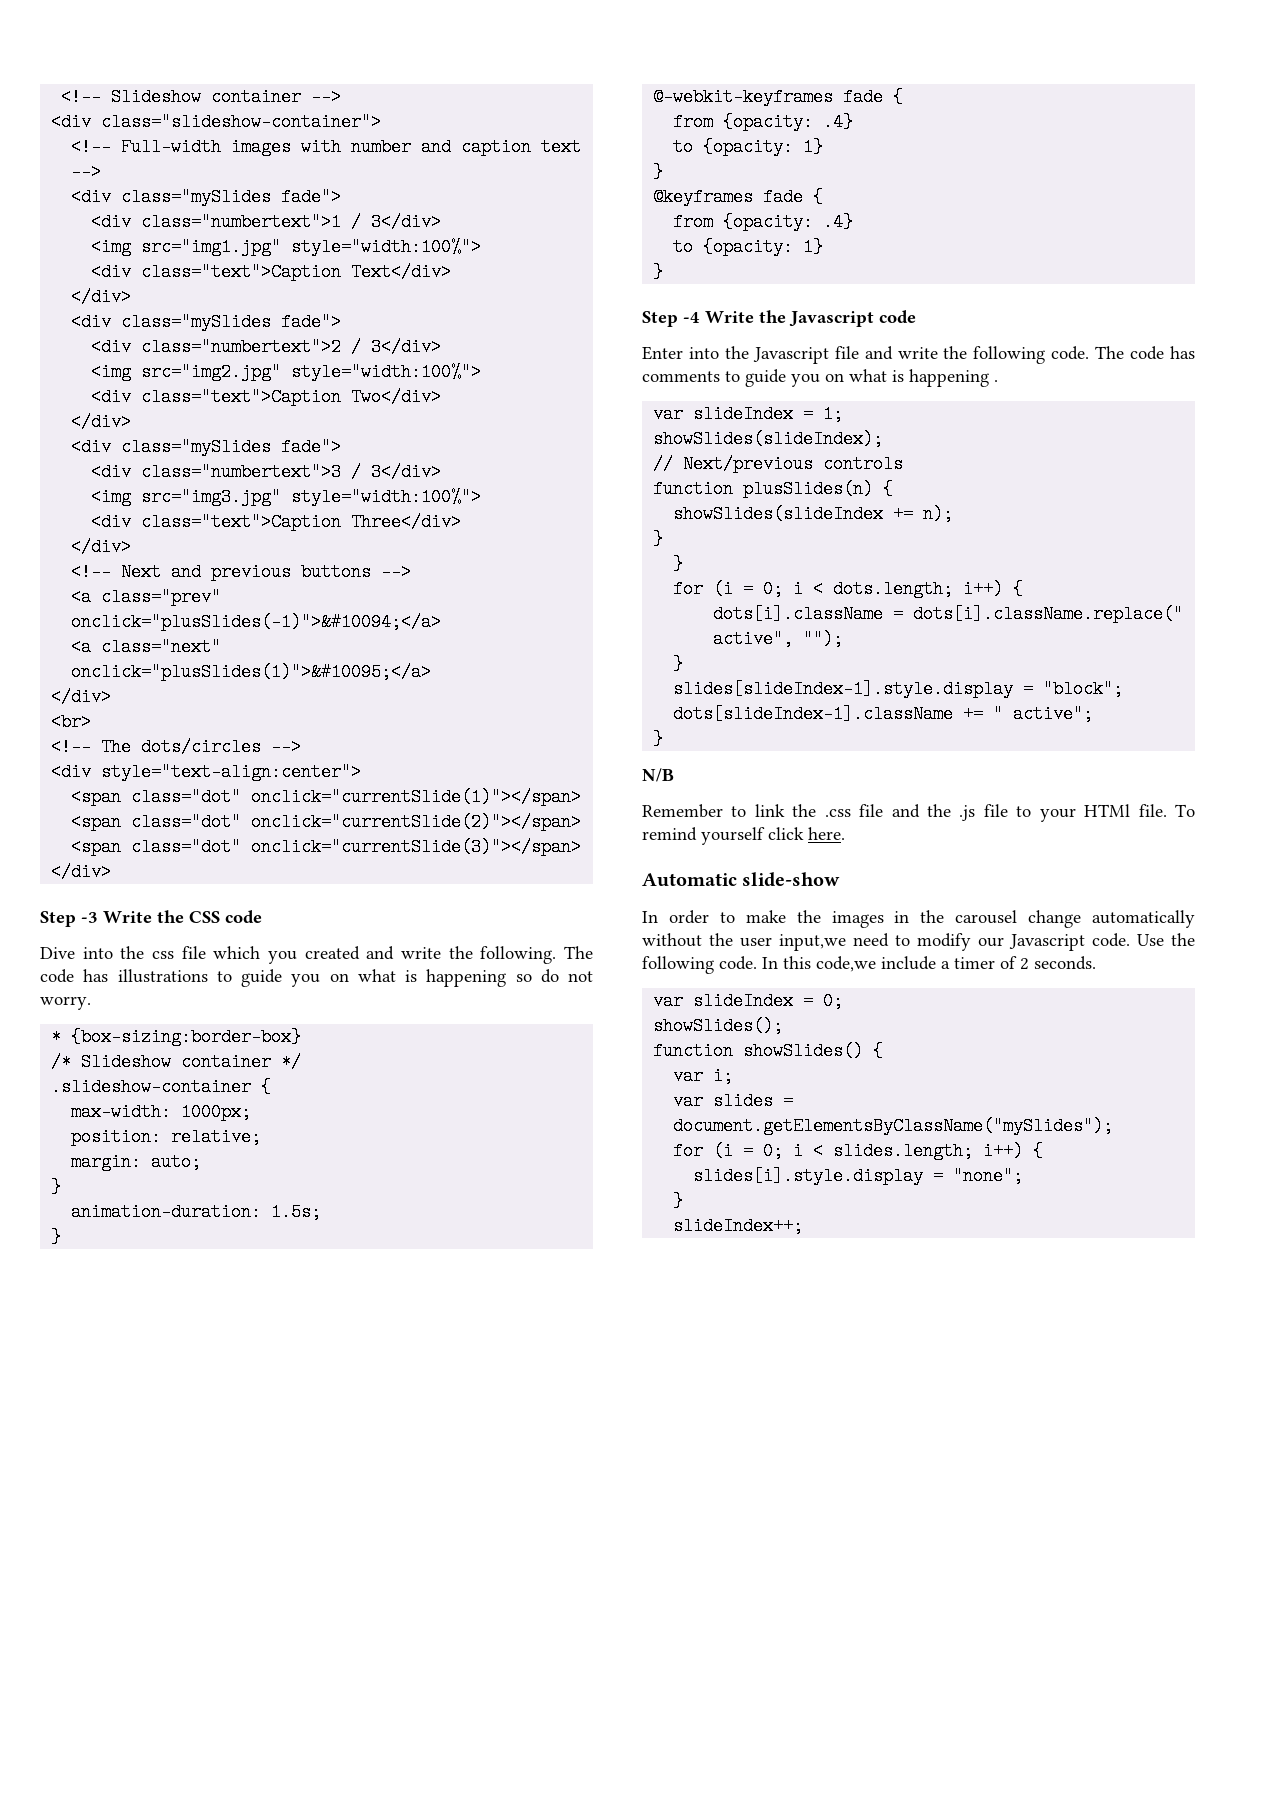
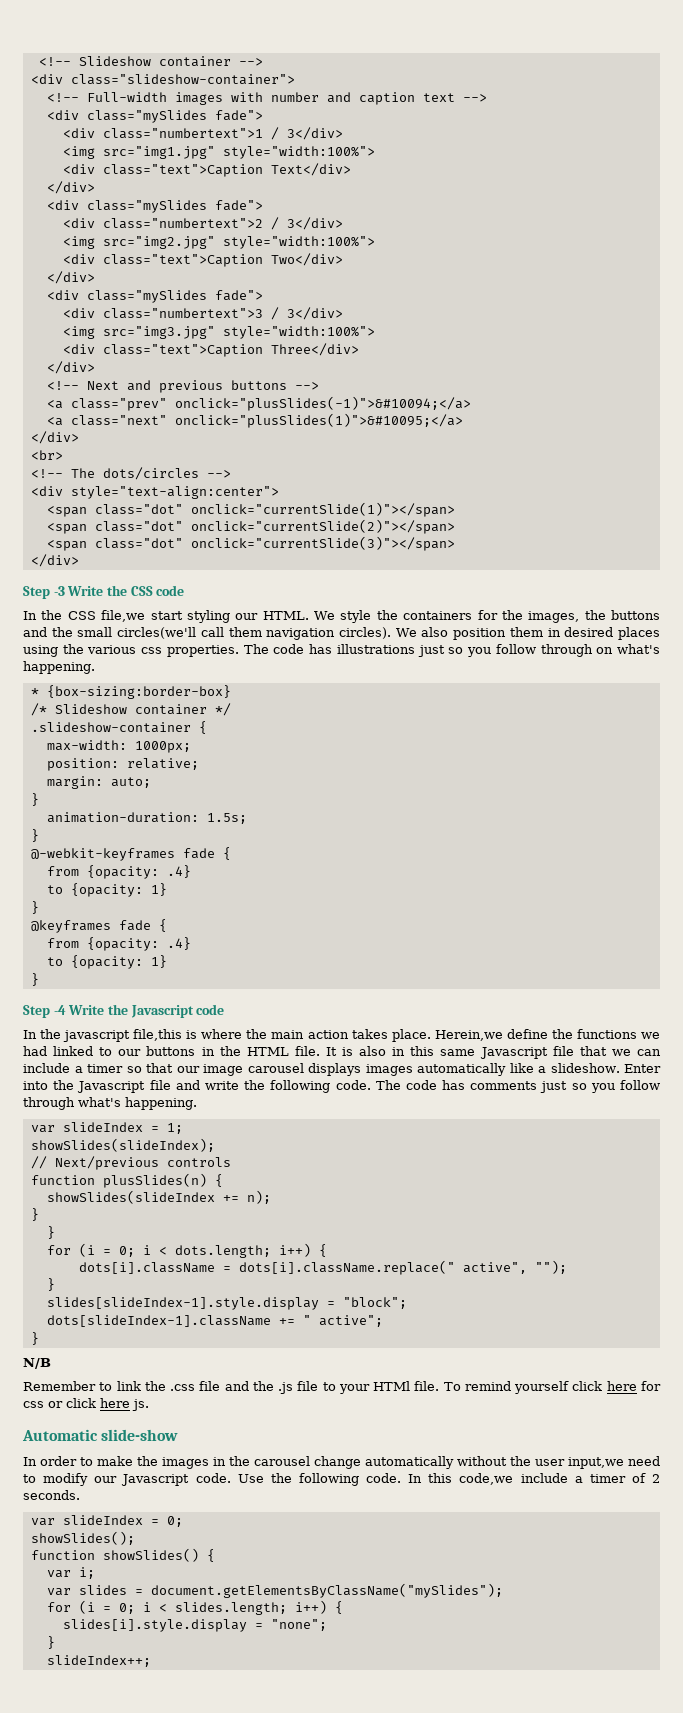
[40,946,594,964] [40,969,593,987] [40,996,91,1010] Dive into the css file which you created and write the following. The code has illustrations to guide you on what is happening so do not worry. -> [23,610,660,623] [23,627,661,640] [23,644,661,657] [23,661,95,674] In the CSS file,we start styling our HTML. We style the containers for the images, the buttons and the small circles(we'll call them navigation circles). We also position them in desired places using the various css properties. The code has illustrations just so you follow through on what's happening.
(916, 317) none -> [23,1029,661,1042] [23,1046,661,1059] [23,1063,620,1076] In the javascript file,this is where the main action takes place. Herein,we define the functions we had linked to our buttons in the HTML file. It is also in this same Javascript file that we can include a timer so that our image carousel displays images automatically like a slideshow.
[725,369,998,387] to guide you on what is happening . -> [540,1080,660,1093] [23,1097,197,1110] just so you follow through what's happening.
[808,827,845,840] here. -> [606,1381,661,1391] [23,1398,149,1411] here for css or click here js.

